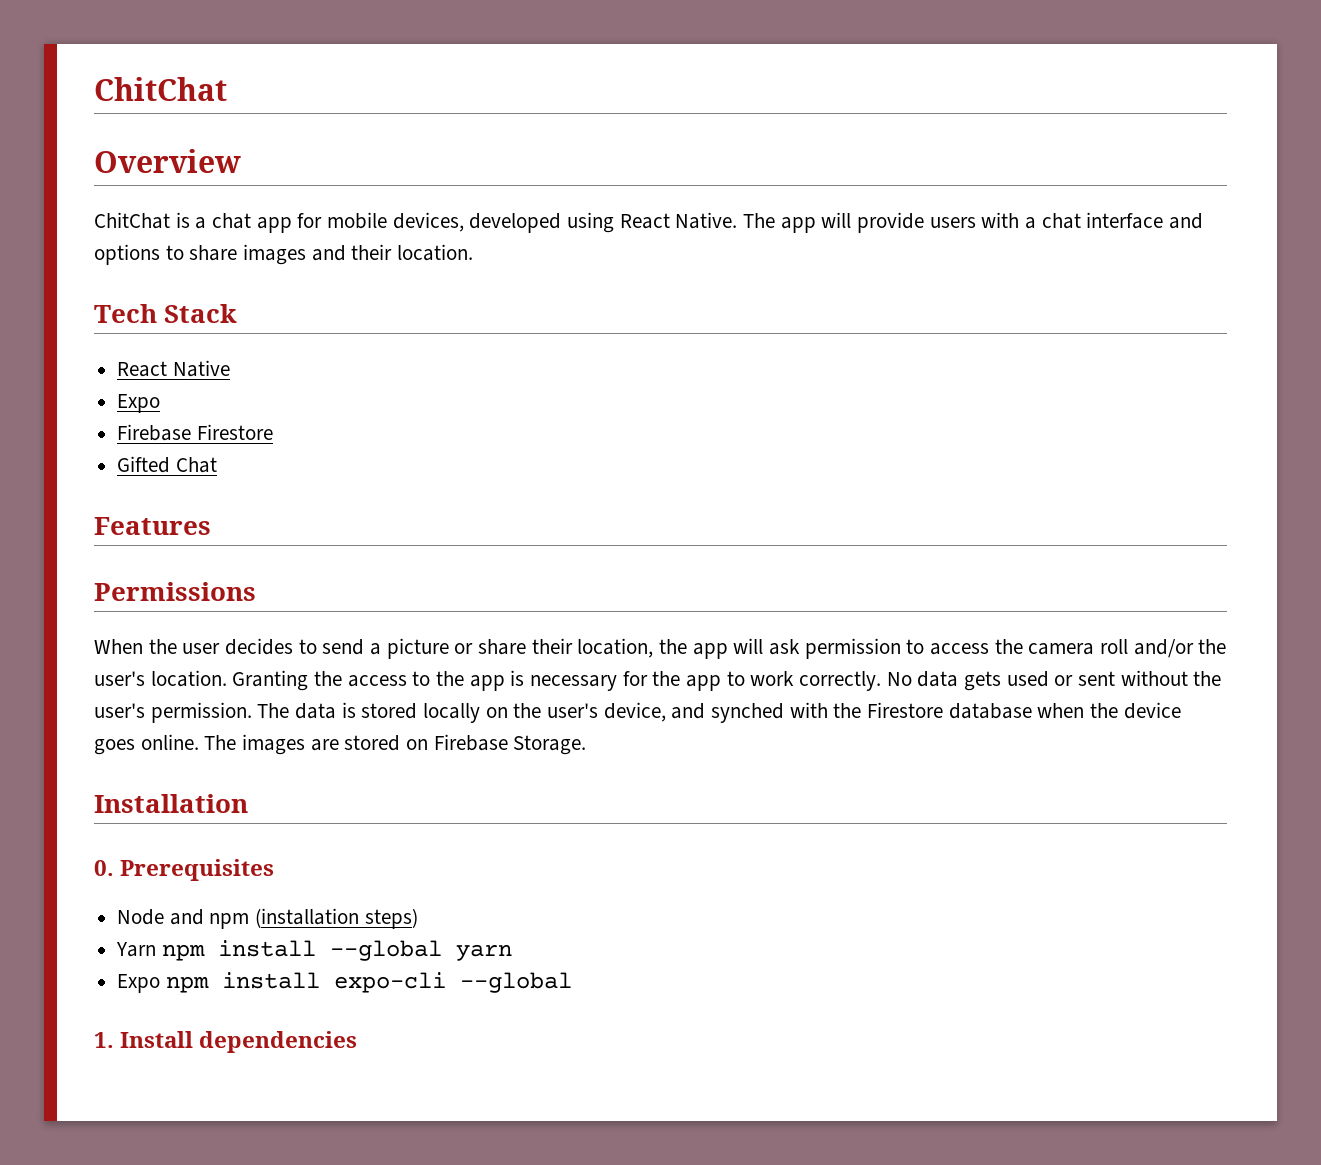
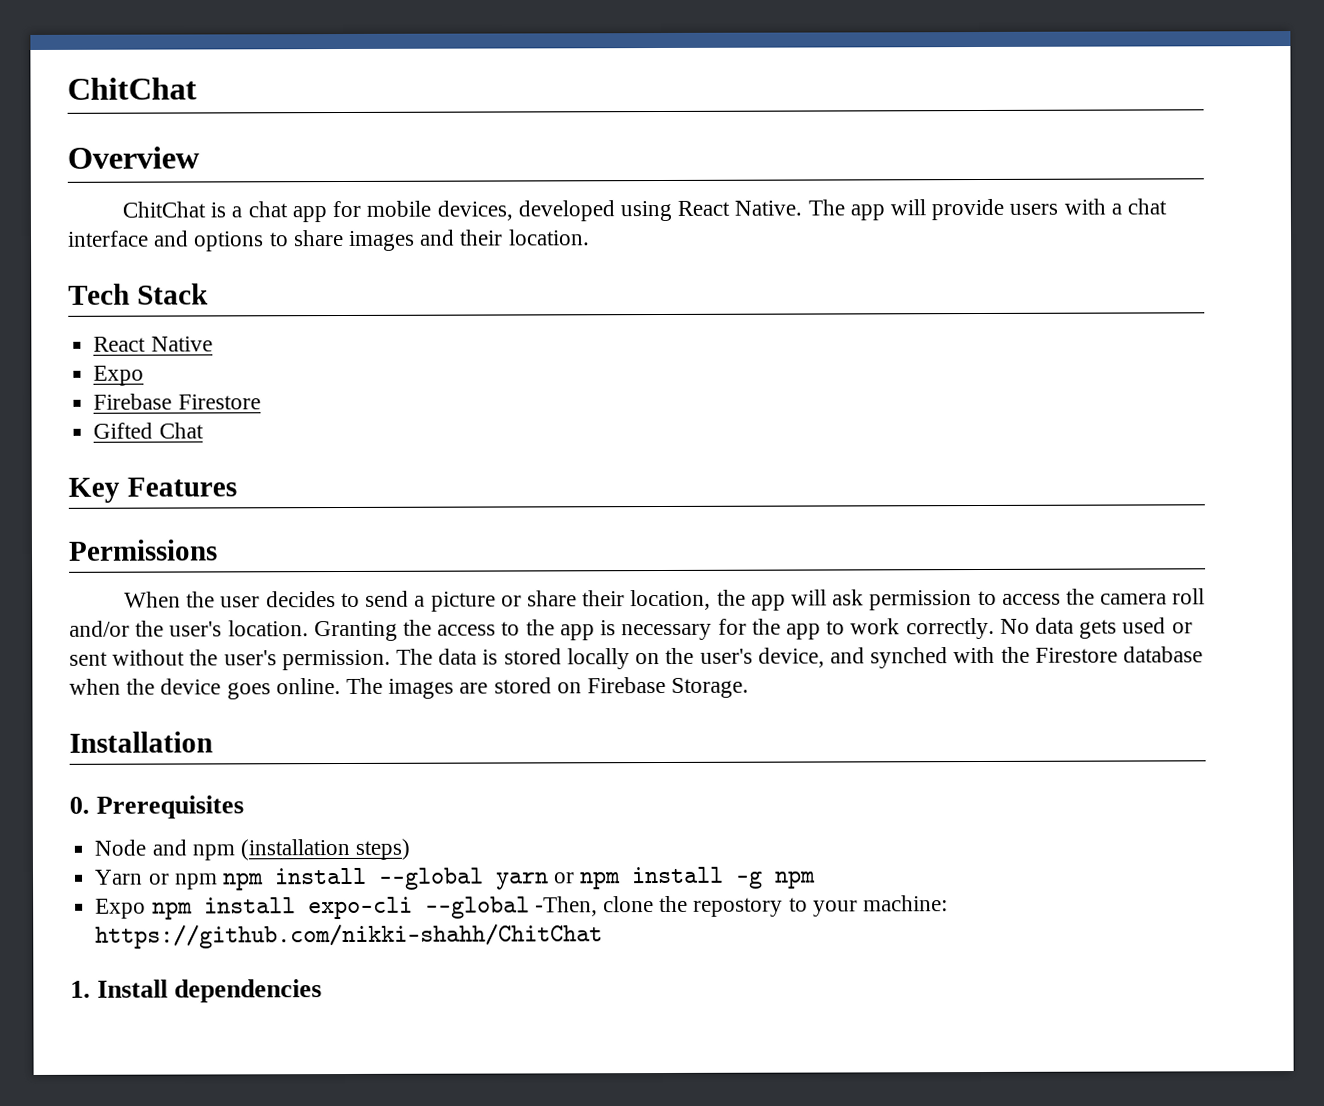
(217, 465) none -> [68,477,120,503] Key
(157, 949) none -> [148,873,218,890] or npm
(512, 952) none -> [554,866,817,890] or npm install -g npm
(572, 982) none -> [534,895,948,917] [95,923,604,949] -Then, clone the repostory to your machine: https://github.com/nikki-shahh/ChitChat

